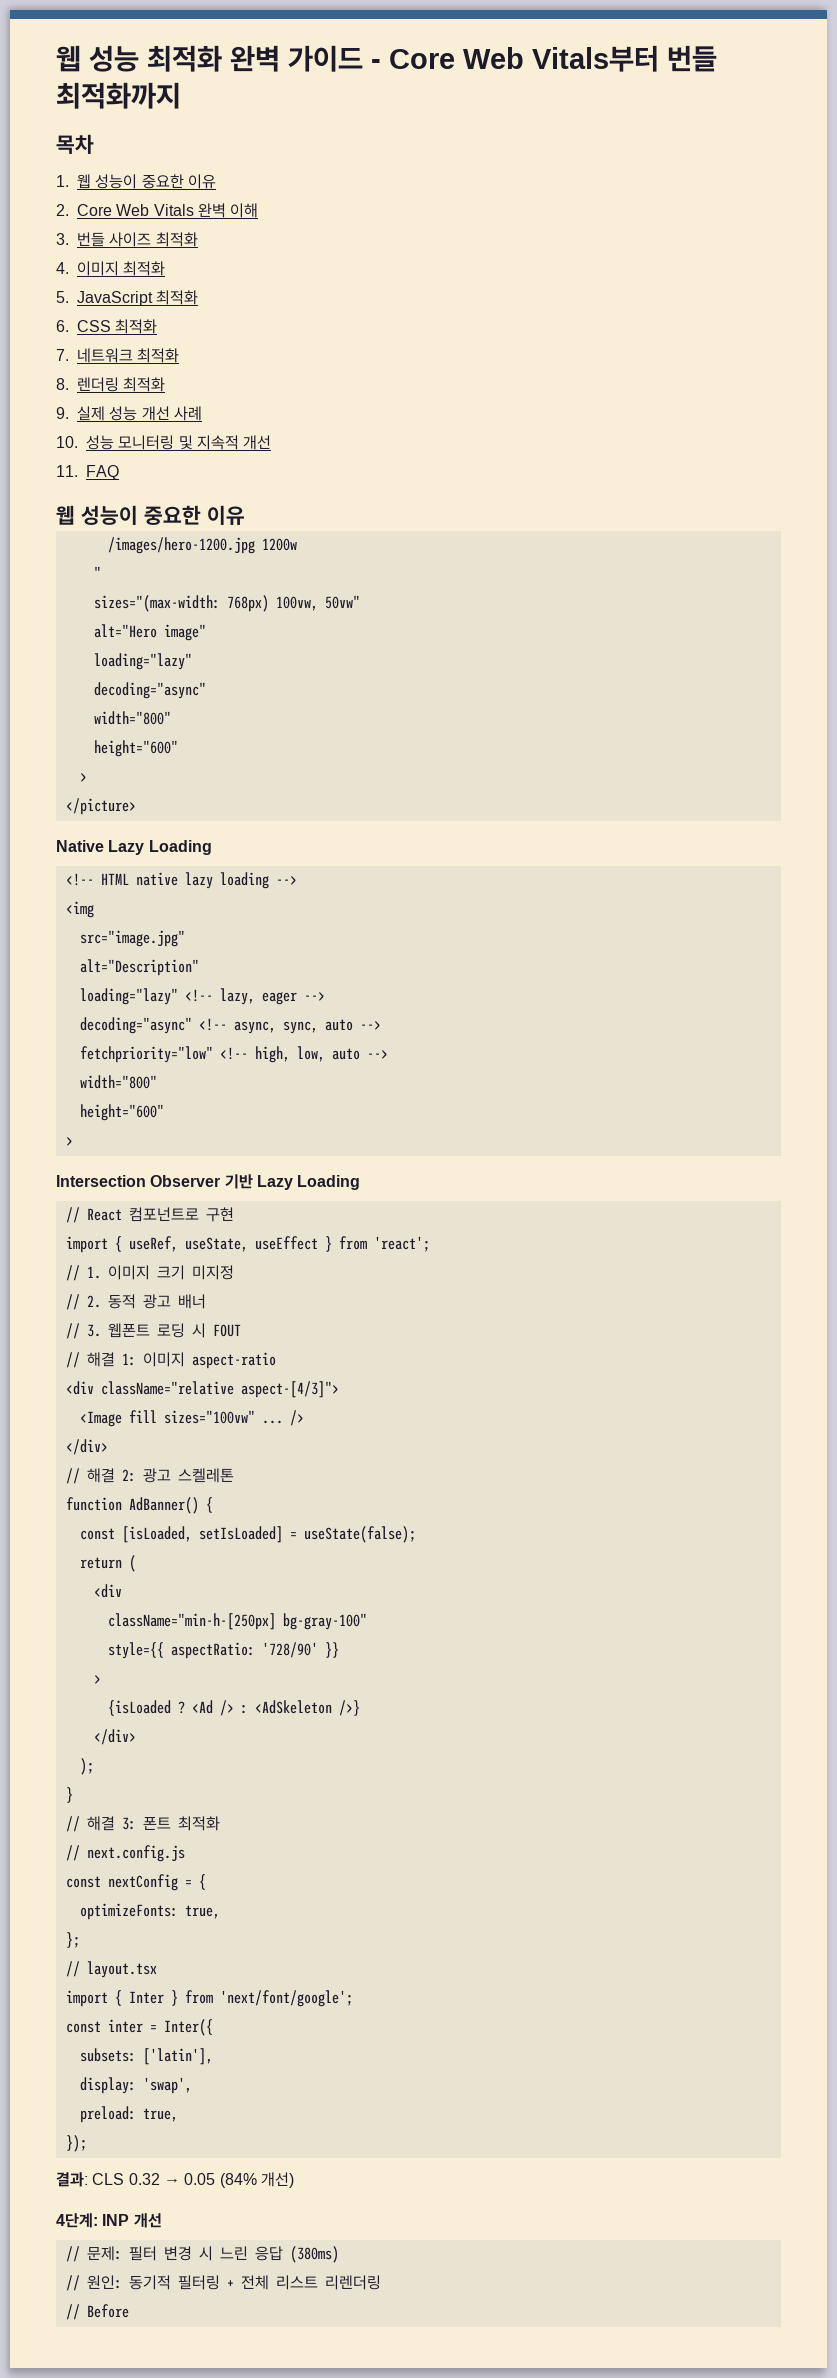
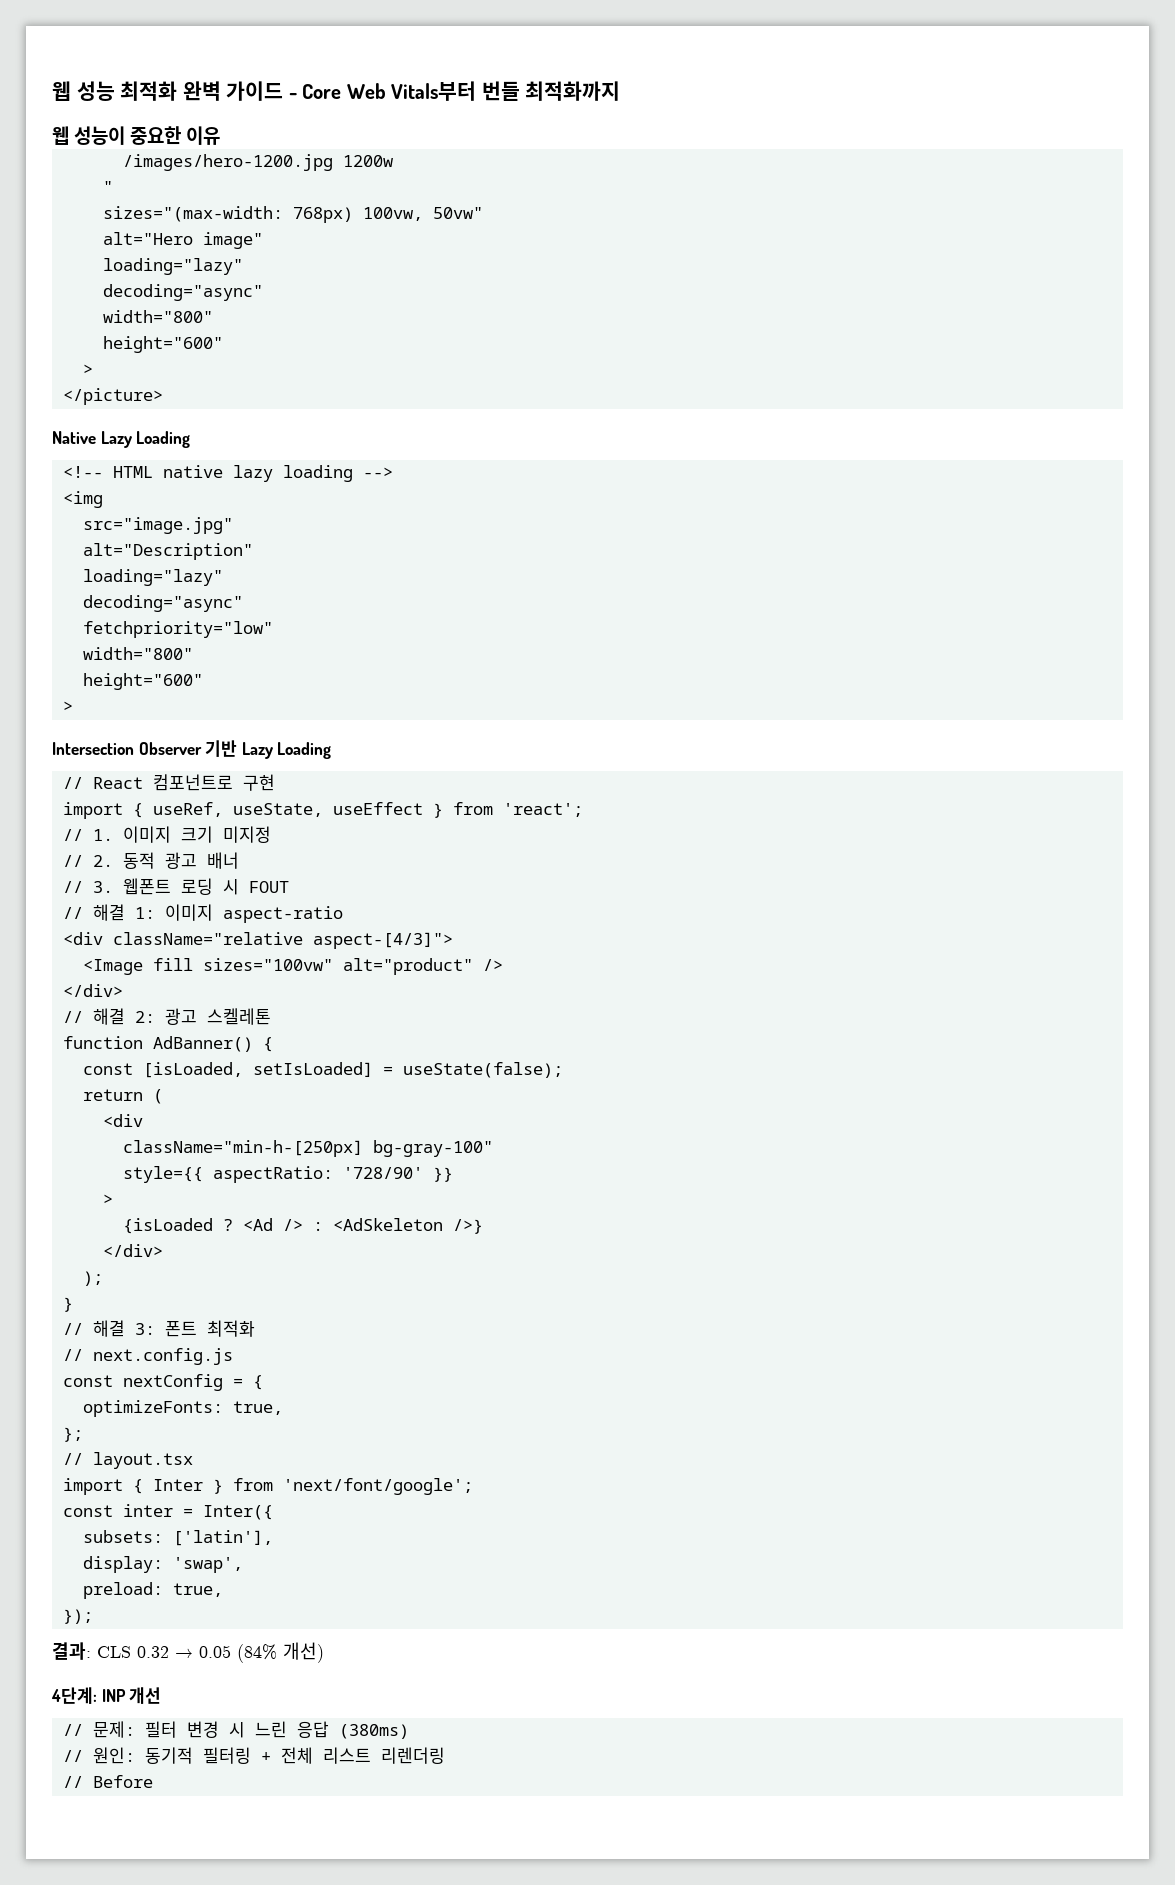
[56,134,94,154] [56,174,216,189] [56,203,259,218] [56,232,198,247] [56,261,166,276] [56,290,199,306] [56,319,158,334] [56,348,180,363] [56,377,166,392] [56,406,202,421] [56,435,272,450] [56,465,119,480] // 목차 // 1. 웹 성능이 중요한 이유 // 2. Core Web Vitals 완벽 이해 // 3. 번들 사이즈 최적화 // 4. 이미지 최적화 // 5. JavaScript 최적화 // 6. CSS 최적화 // 7. 네트워크 최적화 // 8. 렌더링 최적화 // 9. 실제 성능 개선 사례 // 10. 성능 모니터링 및 지속적 개선 // 11. FAQ -> (621, 91) none
[184,988,325,1005] [79,1017,381,1034] [79,1046,388,1063] <!-- lazy, eager --> // decoding="async" <!-- async, sync, auto --> // fetchpriority="low" <!-- high, low, auto --> -> [82,595,243,612] [82,621,273,638] // decoding="async" // fetchpriority="low"
[261,1420,283,1424] ... -> [342,958,473,975] alt="product"

